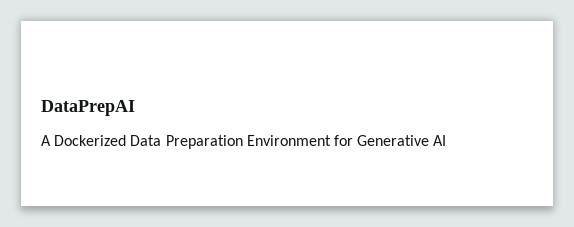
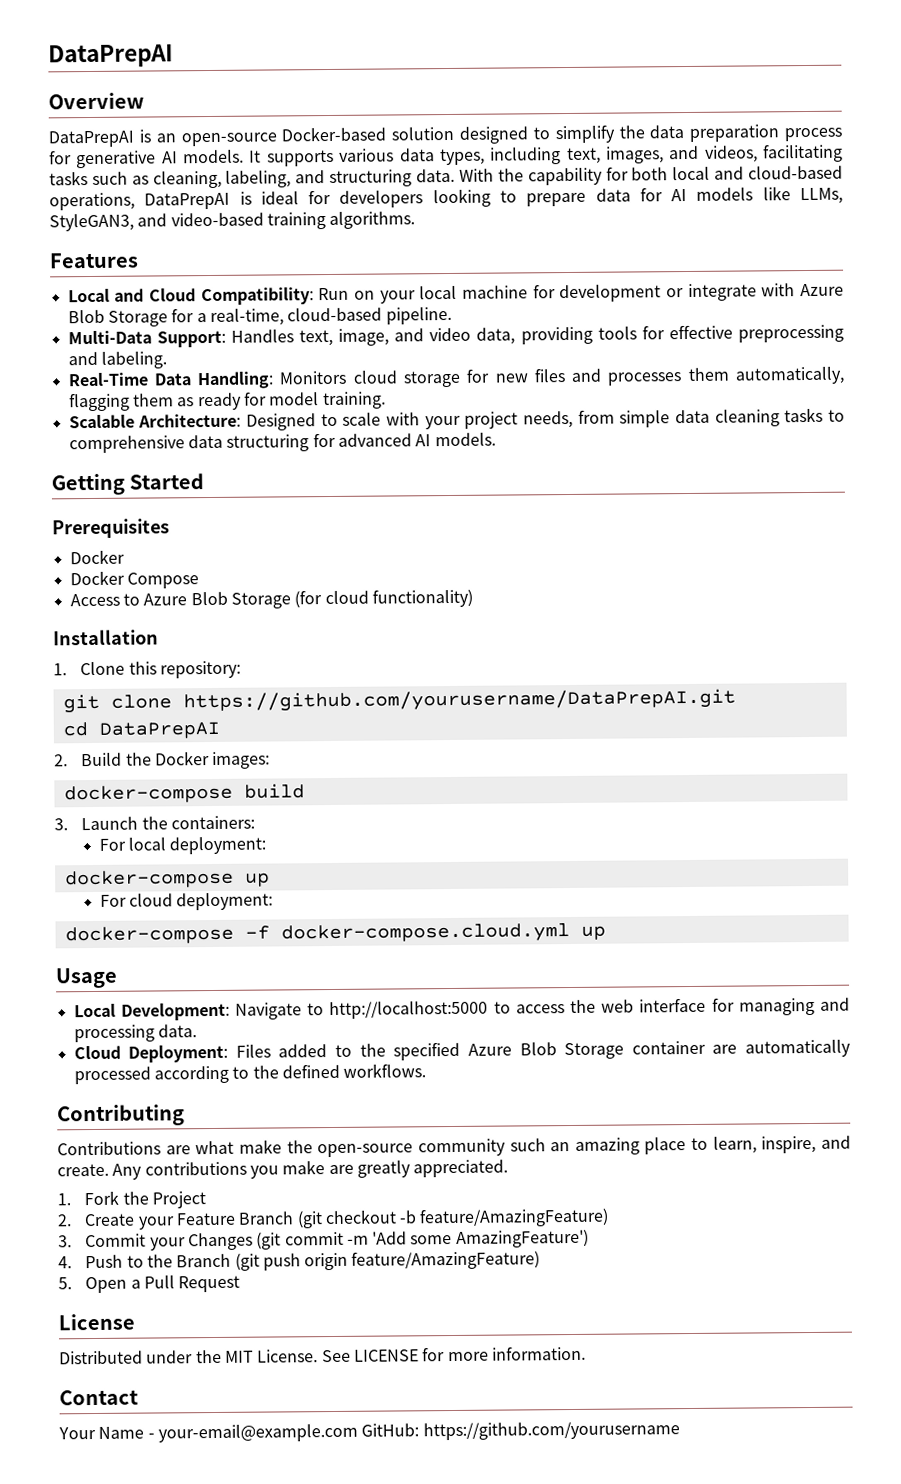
[41,100,135,116] [41,135,447,149] DataPrepAI // A Dockerized Data Preparation Environment for Generative AI -> [48,44,173,68] [48,92,144,110] [48,124,843,148] [49,143,844,169] [49,165,844,189] [49,186,844,211] [49,211,416,232] [49,252,139,269] [67,283,844,306] [67,306,452,327] [67,324,845,348] [67,351,167,369] [67,366,845,390] [68,391,386,412] [68,407,845,431] [68,432,496,454] [51,473,205,496] [52,518,170,539] [69,549,125,565] [69,570,199,589] [69,588,473,609] [53,629,159,646] [53,660,241,679] [62,688,736,714] [62,721,220,739] [54,751,271,769] [63,783,305,804] [54,815,255,831] [98,836,267,855] [64,869,270,889] [99,892,274,911] [64,923,606,945] [55,967,118,989] [73,997,851,1021] [73,1024,197,1043] [73,1039,852,1063] [73,1063,427,1085] [57,1104,185,1127] [57,1135,851,1158] [57,1159,509,1180] [57,1190,206,1209] [57,1207,610,1230] [58,1229,589,1251] [58,1250,541,1271] [58,1275,241,1294] [58,1313,135,1331] [59,1345,586,1365] [59,1389,139,1406] [58,1421,680,1443] DataPrepAI // Overview // DataPrepAI is an open-source Docker-based solution designed to simplify the data preparation process for generative AI models. It supports various data types, including text, images, and videos, facilitating tasks such as cleaning, labeling, and structuring data. With the capability for both local and cloud-based operations, DataPrepAI is ideal for developers looking to prepare data for AI models like LLMs, StyleGAN3, and video-based training algorithms. // Features // Local and Cloud Compatibility: Run on your local machine for development or integrate with Azure Blob Storage for a real-time, cloud-based pipeline. // Multi-Data Support: Handles text, image, and video data, providing tools for effective preprocessing and labeling. // Real-Time Data Handling: Monitors cloud storage for new files and processes them automatically, flagging them as ready for model training. // Scalable Architecture: Designed to scale with your project needs, from simple data cleaning tasks to comprehensive data structuring for advanced AI models. // Getting Started // Prerequisites // Docker // Docker Compose // Access to Azure Blob Storage (for cloud functionality) // Installation // 1. Clone this repository: // git clone https://github.com/yourusername/DataPrepAI.git // cd DataPrepAI // 2. Build the Docker images: // docker-compose build // 3. Launch the containers: // For local deployment: // docker-compose up // For cloud deployment: // docker-compose -f docker-compose.cloud.yml up // Usage // Local Development: Navigate to http://localhost:5000 to access the web interface for managing and processing data. // Cloud Deployment: Files added to the specified Azure Blob Storage container are automatically processed according to the defined workflows. // Contributing // Contributions are what make the open-source community such an amazing place to learn, inspire, and create. Any contributions you make are greatly appreciated. // 1. Fork the Project // 2. Create your Feature Branch (git checkout -b feature/AmazingFeature) // 3. Commit your Changes (git commit -m 'Add some AmazingFeature') // 4. Push to the Branch (git push origin feature/AmazingFeature) // 5. Open a Pull Request // License // Distributed under the MIT License. See LICENSE for more information. // Contact // Your Name - your-email@example.com GitHub: https://github.com/yourusername

